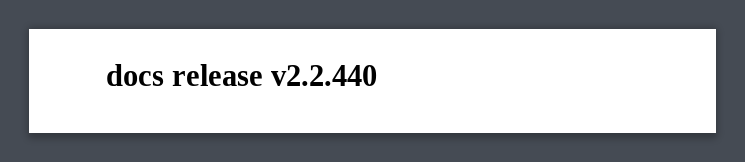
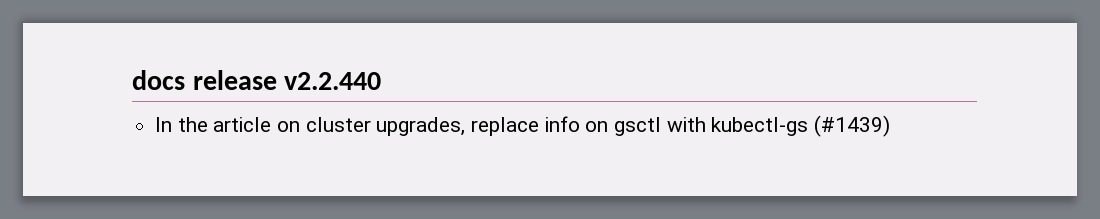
(378, 75) none -> [155,115,891,137] // In the article on cluster upgrades, replace info on gsctl with kubectl-gs (#1439)

